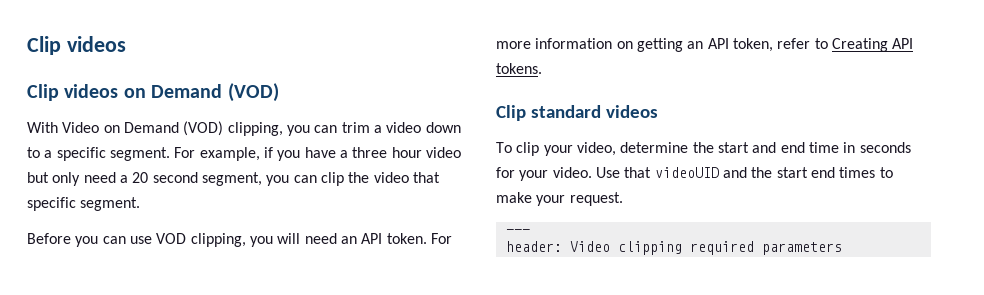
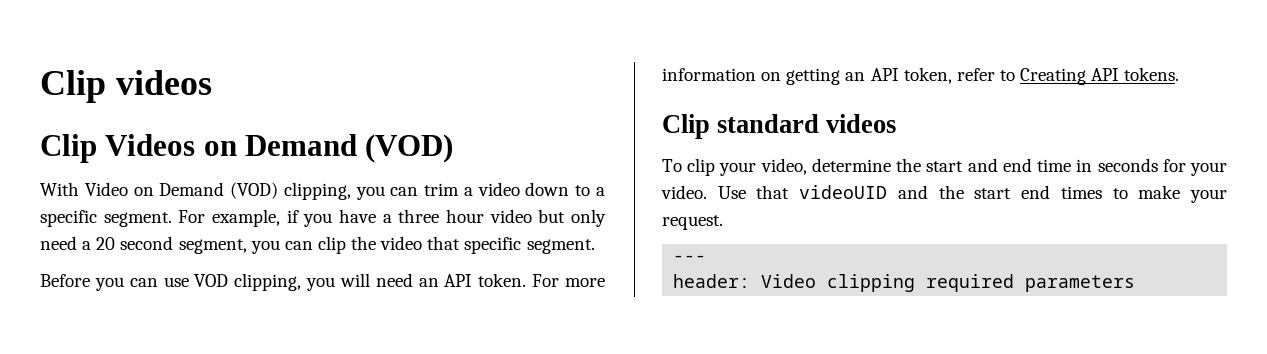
[64,84,119,98] videos -> [105,134,196,156] Videos

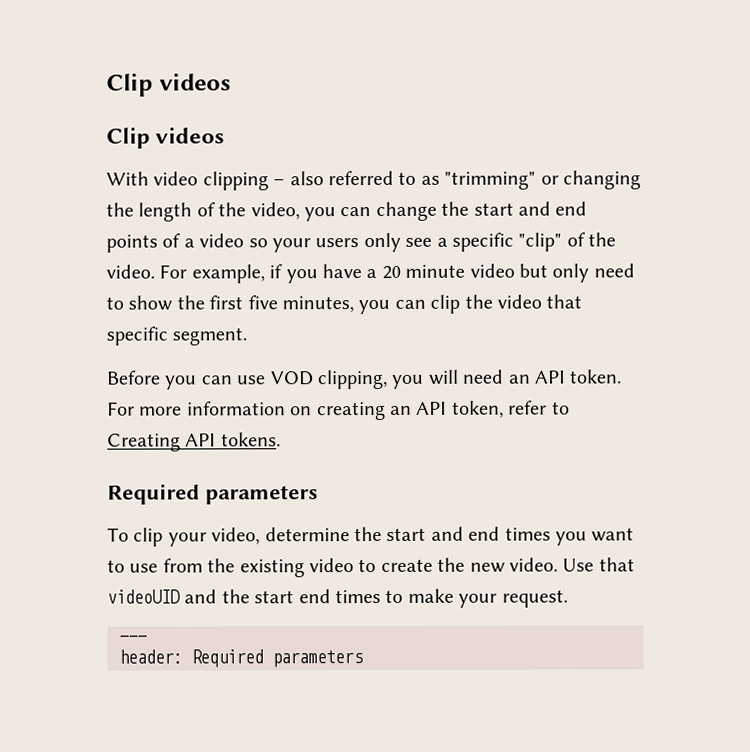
[105,134,454,163] [40,182,605,200] [40,210,172,227] Videos on Demand (VOD) // With Video on Demand (VOD) clipping, you can trim a video down to a specific segment. -> [155,127,226,144] [106,170,641,191] [106,201,588,222] [106,232,617,253] [106,264,155,279] videos // With video clipping – also referred to as "trimming" or changing the length of the video, you can change the start and end points of a video so your users only see a specific "clip" of the video.
[398,209,485,223] three hour -> [381,264,466,279] 20 minute
[82,236,247,254] a 20 second segment, -> [106,295,354,313] to show the first five minutes,
[786,68,841,85] getting -> [316,401,386,421] creating
[662,114,897,139] Clip standard videos -> [107,483,318,505] Required parameters
[1037,158,1227,176] time in seconds for your -> [504,527,635,546] [107,557,506,578] times you want to use from the existing video to create the new
[761,274,1015,292] Video clipping required -> [191,649,264,668] Required

